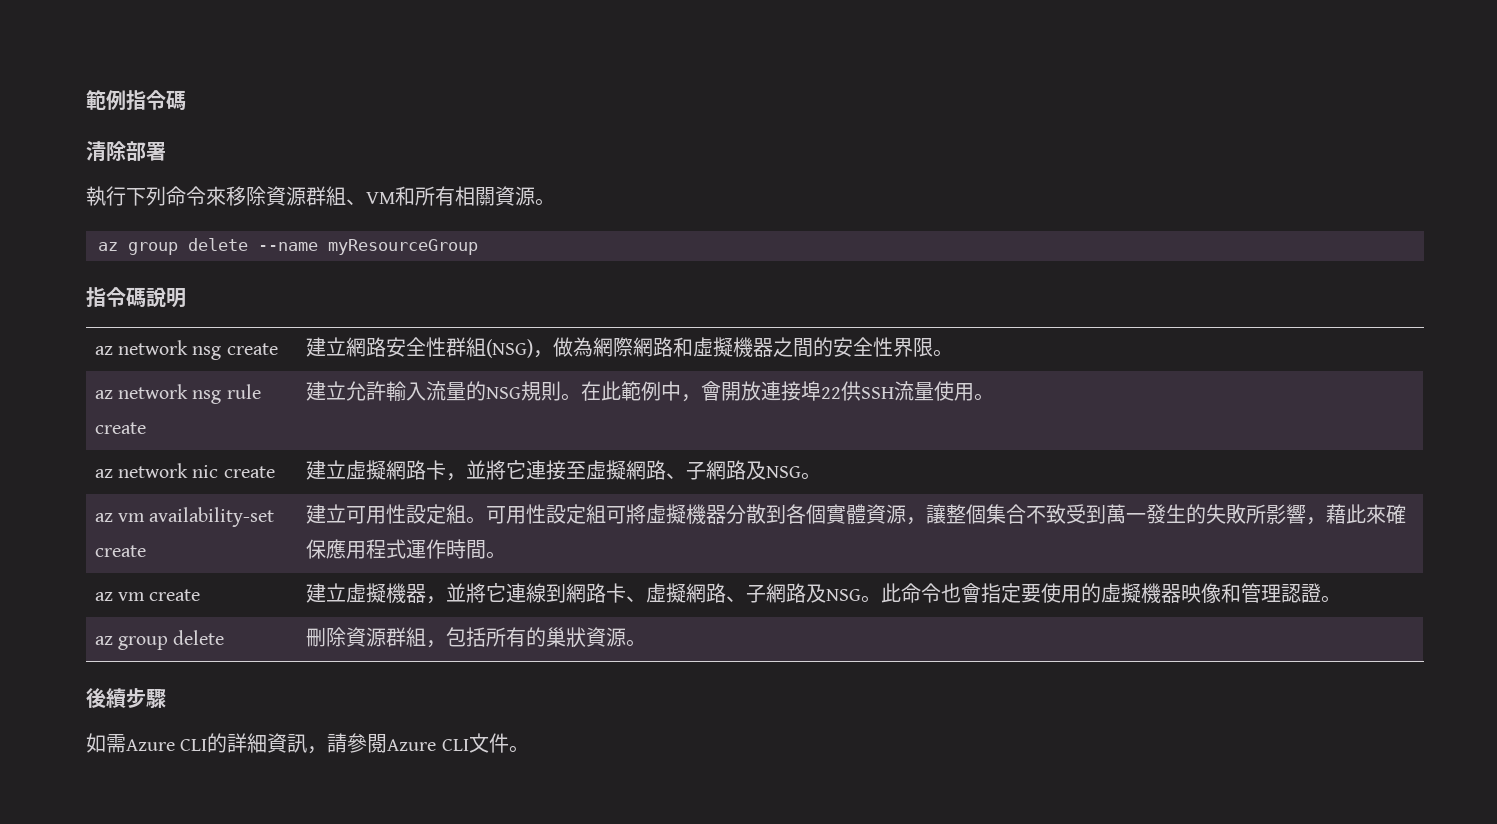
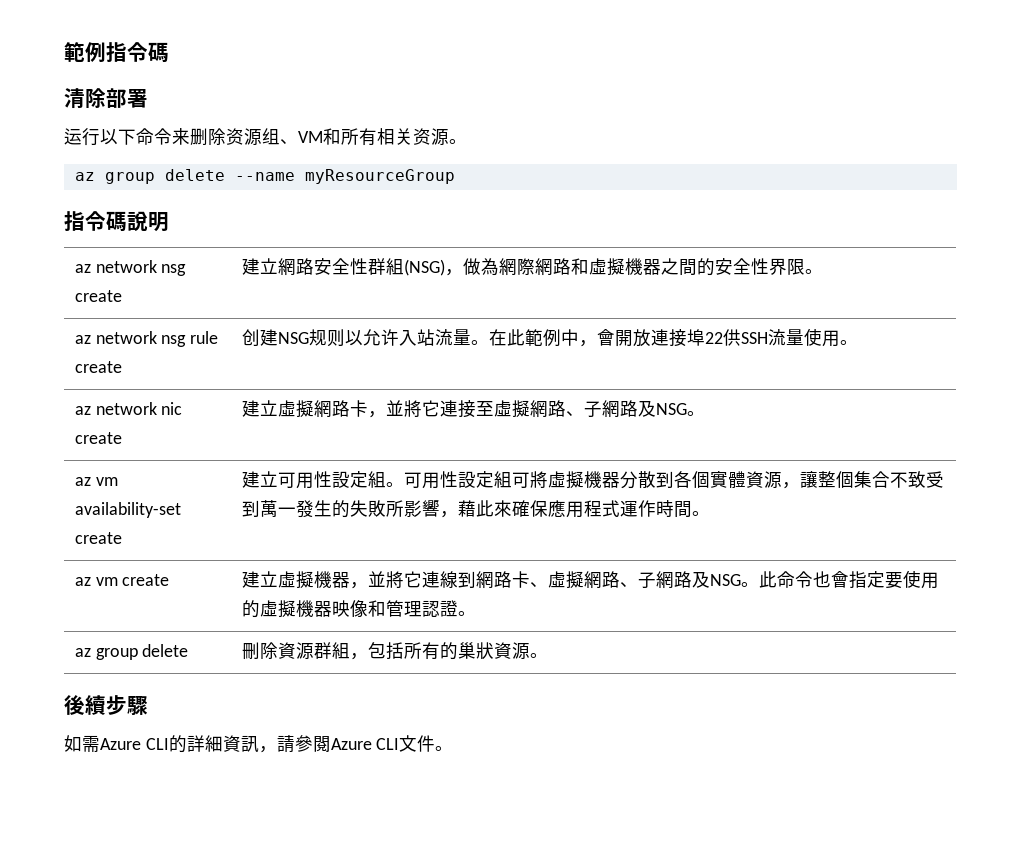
[86,186,346,206] 執行下列命令來移除資源群組 -> [64,128,280,146] 运行以下命令来删除资源组
[475,186,515,206] 關資 -> [395,128,431,145] 关资
[305,381,561,402] 建立允許輸入流量的NSG規則 -> [241,329,471,347] 创建NSG规则以允许入站流量

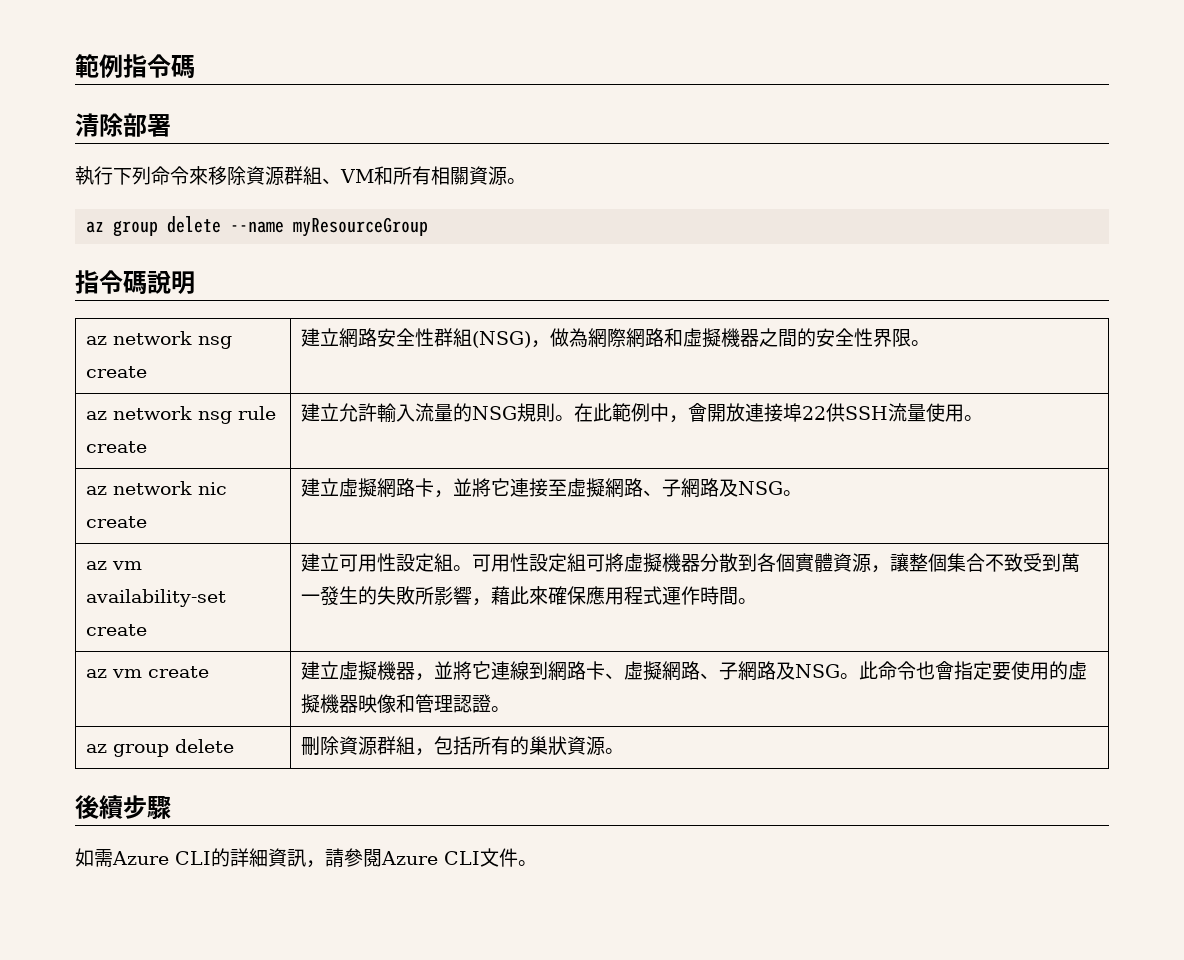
[64,128,280,146] 运行以下命令来删除资源组 -> [75,166,322,186] 執行下列命令來移除資源群組
[395,128,431,145] 关资 -> [450,166,488,185] 關資
[241,329,471,347] 创建NSG规则以允许入站流量 -> [300,403,555,423] 建立允許輸入流量的NSG規則

